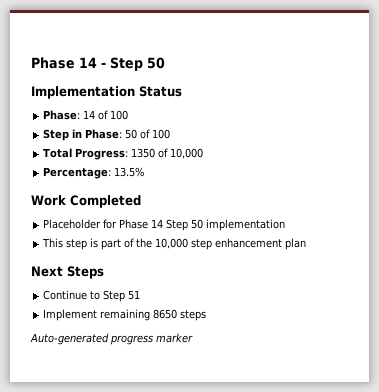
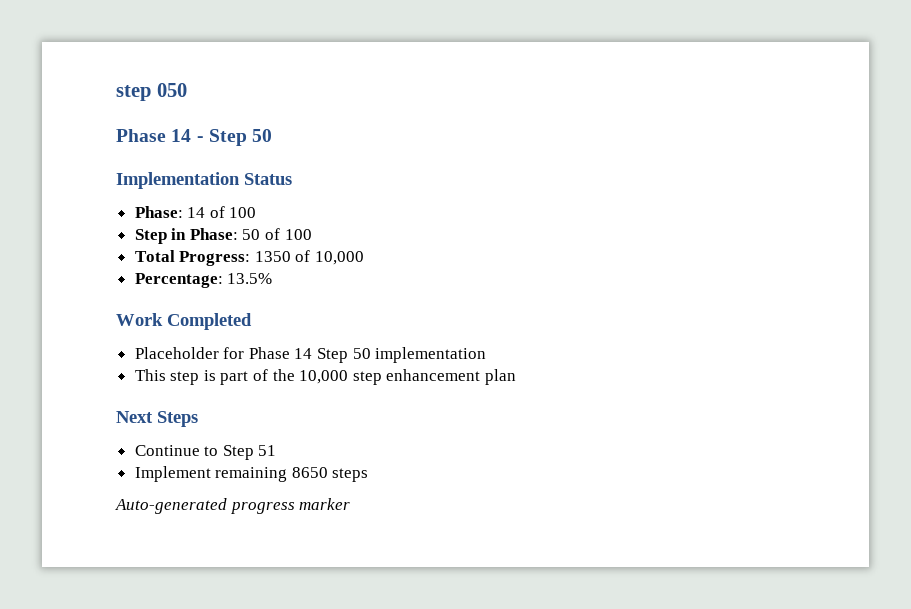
(31, 63) none -> [116,83,187,101] step 050 //

